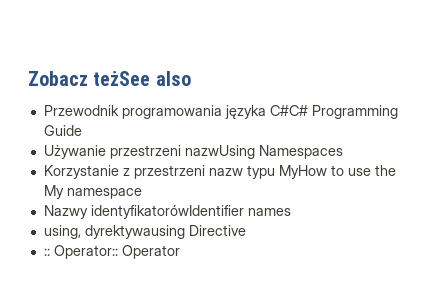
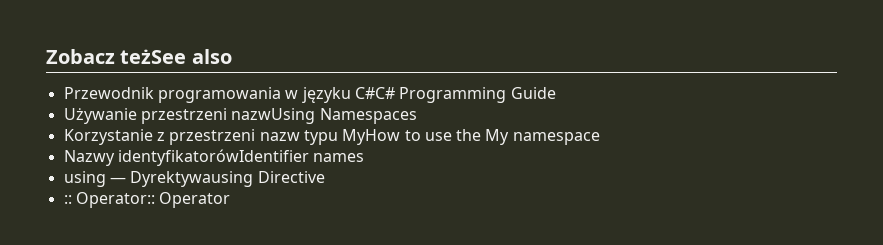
[224,105,266,119] języka -> [285,87,351,103] w języku
[43,225,185,239] using, dyrektywausing -> [63,171,254,187] using — Dyrektywausing

